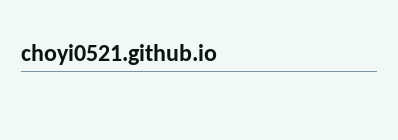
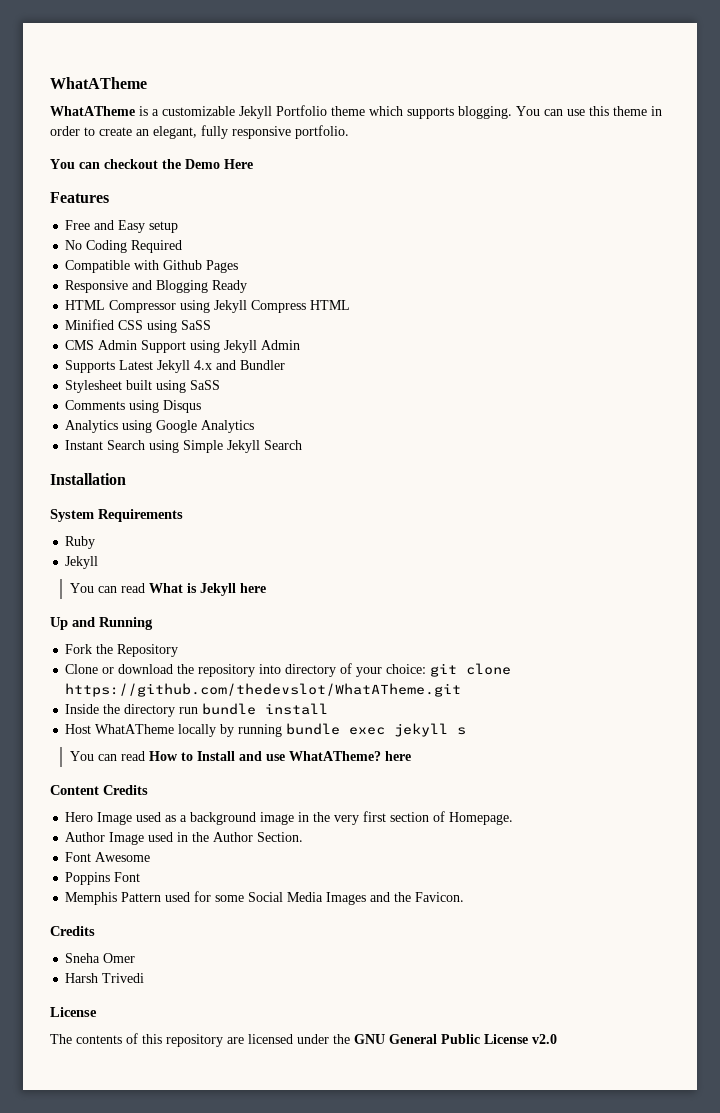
[21,44,217,65] choyi0521.github.io -> [50,77,147,89] [50,105,662,119] [50,125,349,139] [50,159,253,169] [50,192,109,203] [65,220,179,233] [65,240,183,253] [65,260,239,273] [65,280,248,293] [65,300,351,313] [65,319,212,333] [65,340,301,353] [65,360,286,373] [65,380,221,393] [65,400,202,413] [65,420,255,433] [65,440,303,453] [50,473,126,485] [50,509,183,522] [65,536,96,549] [65,556,99,569] [69,583,266,596] [50,617,153,630] [65,644,179,657] [65,663,512,677] [65,683,462,697] [65,703,329,717] [65,723,467,737] [69,751,411,761] [50,785,148,795] [65,811,514,825] [65,832,304,845] [65,852,151,862] [65,872,141,885] [65,891,465,905] [50,926,95,936] [65,953,136,963] [65,973,145,983] [50,1007,97,1017] [50,1033,557,1047] WhatATheme // WhatATheme is a customizable Jekyll Portfolio theme which supports blogging. You can use this theme in order to create an elegant, fully responsive portfolio. // You can checkout the Demo Here // Features // Free and Easy setup // No Coding Required // Compatible with Github Pages // Responsive and Blogging Ready // HTML Compressor using Jekyll Compress HTML // Minified CSS using SaSS // CMS Admin Support using Jekyll Admin // Supports Latest Jekyll 4.x and Bundler // Stylesheet built using SaSS // Comments using Disqus // Analytics using Google Analytics // Instant Search using Simple Jekyll Search // Installation // System Requirements // Ruby // Jekyll // You can read What is Jekyll here // Up and Running // Fork the Repository // Clone or download the repository into directory of your choice: git clone https://github.com/thedevslot/WhatATheme.git // Inside the directory run bundle install // Host WhatATheme locally by running bundle exec jekyll s // You can read How to Install and use WhatATheme? here // Content Credits // Hero Image used as a background image in the very first section of Homepage. // Author Image used in the Author Section. // Font Awesome // Poppins Font // Memphis Pattern used for some Social Media Images and the Favicon. // Credits // Sneha Omer // Harsh Trivedi // License // The contents of this repository are licensed under the GNU General Public License v2.0

